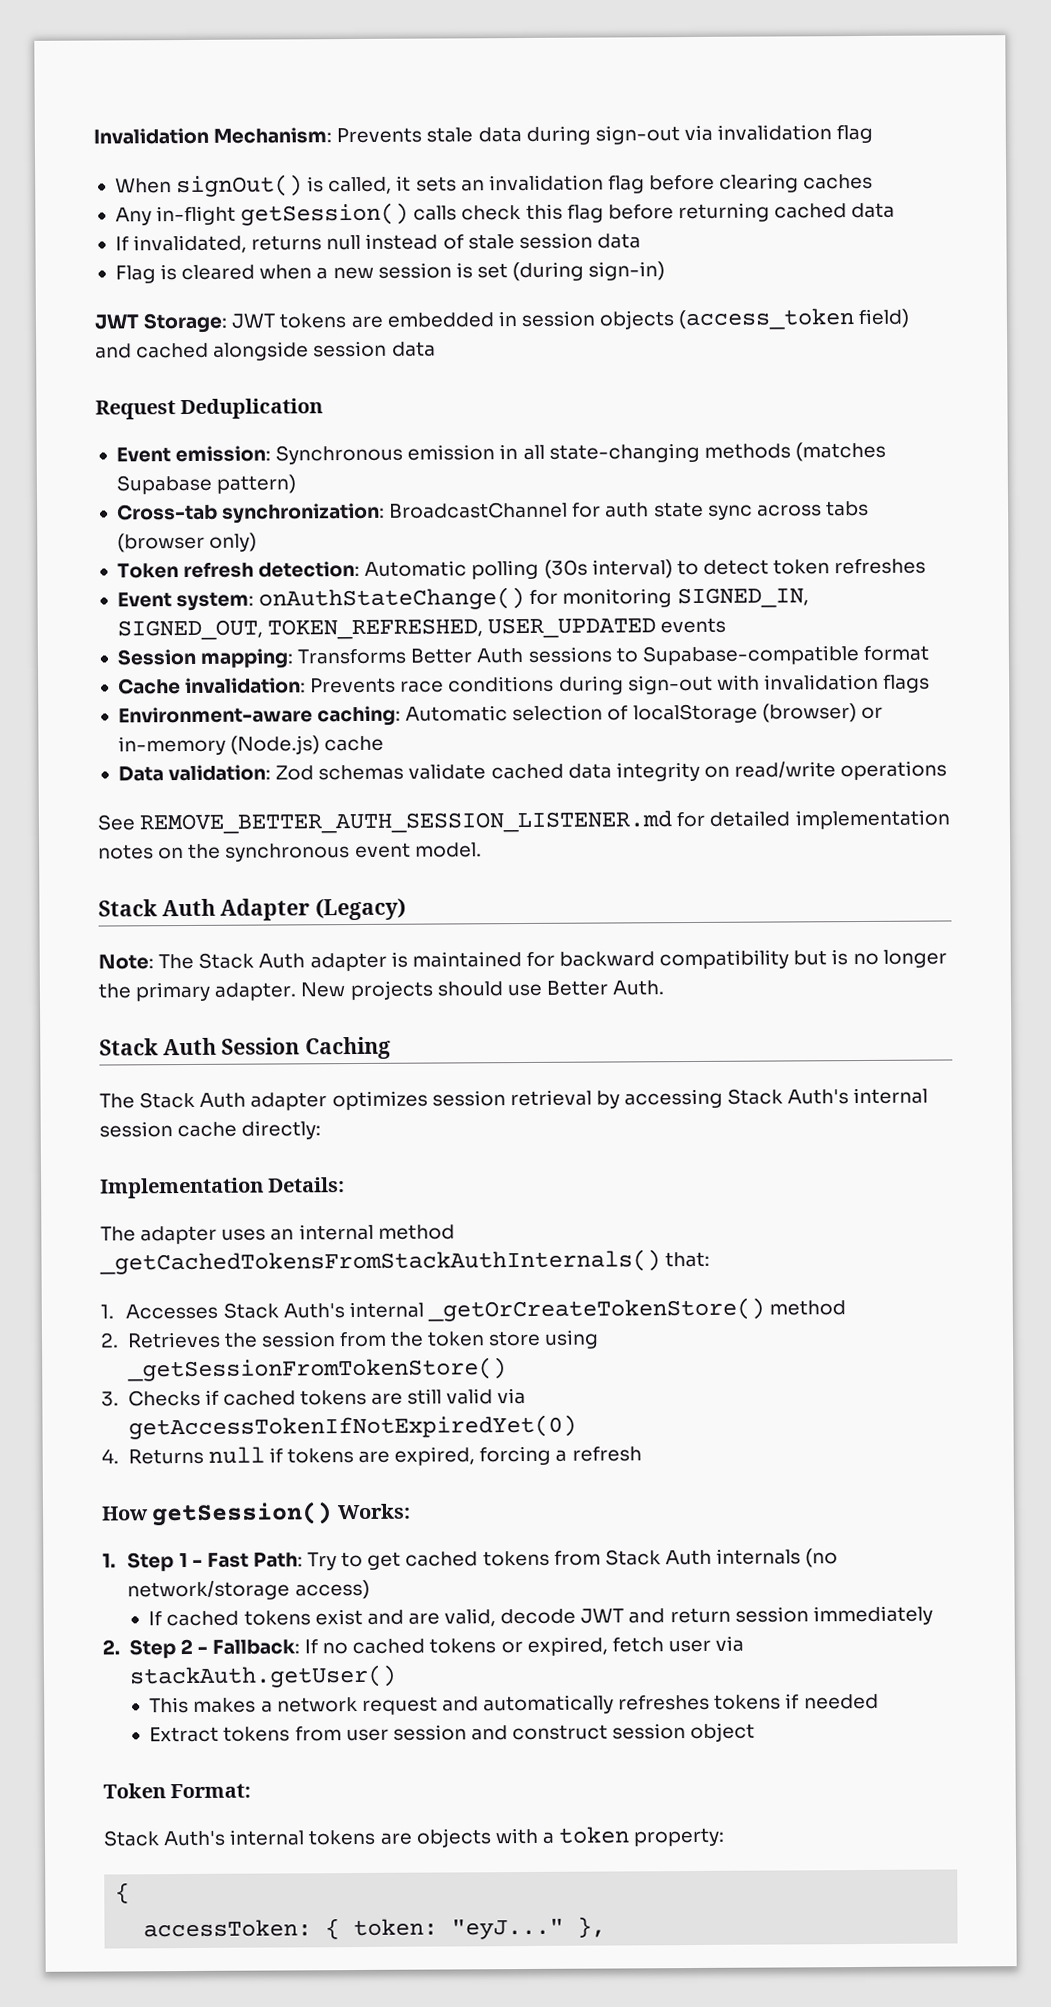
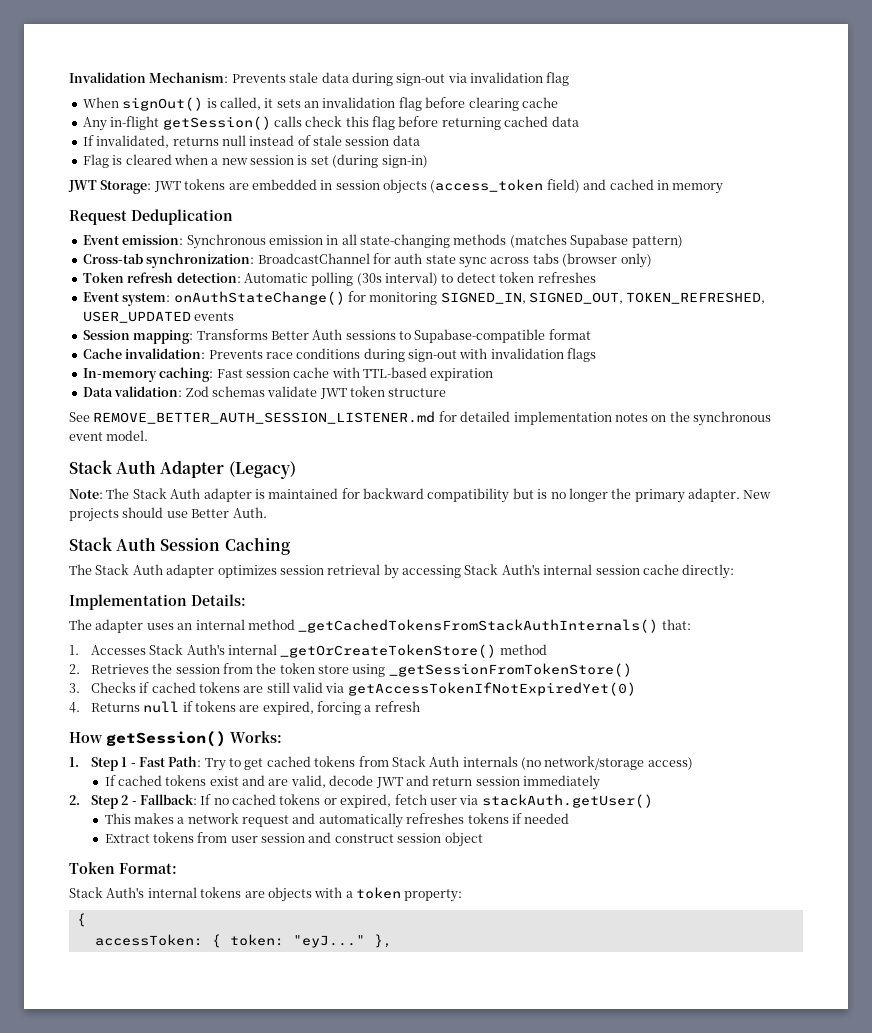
[803,173,874,190] caches -> [521,97,558,108] cache
[213,340,436,361] alongside session data -> [656,180,724,194] in memory
[117,703,883,727] [117,735,385,756] Environment-aware caching: Automatic selection of localStorage (browser) or in-memory (Node.js) cache -> [82,367,494,382] In-memory caching: Fast session cache with TTL-based expiration
[490,760,948,782] cached data integrity on read/write operations -> [319,386,447,399] JWT token structure

